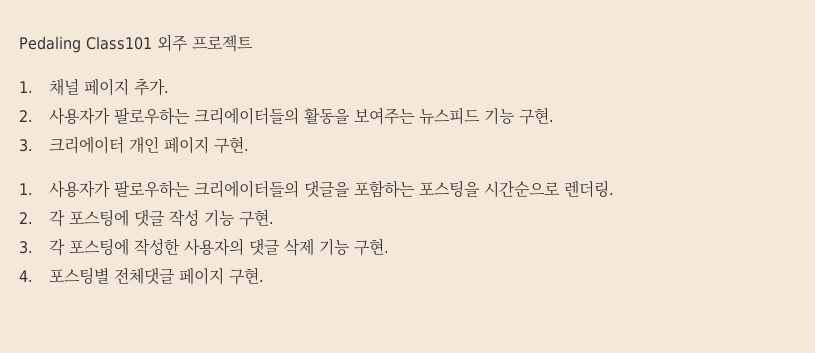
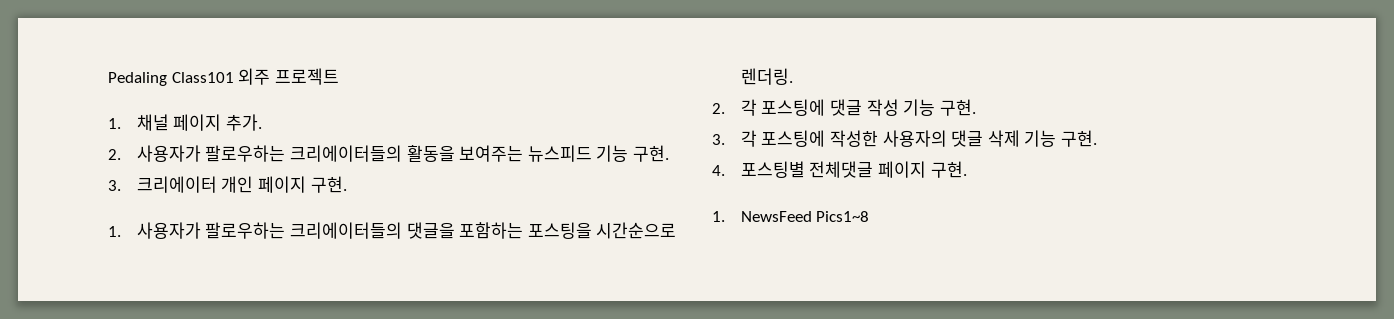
(264, 276) none -> [712,211,870,222] // 1. NewsFeed Pics1~8

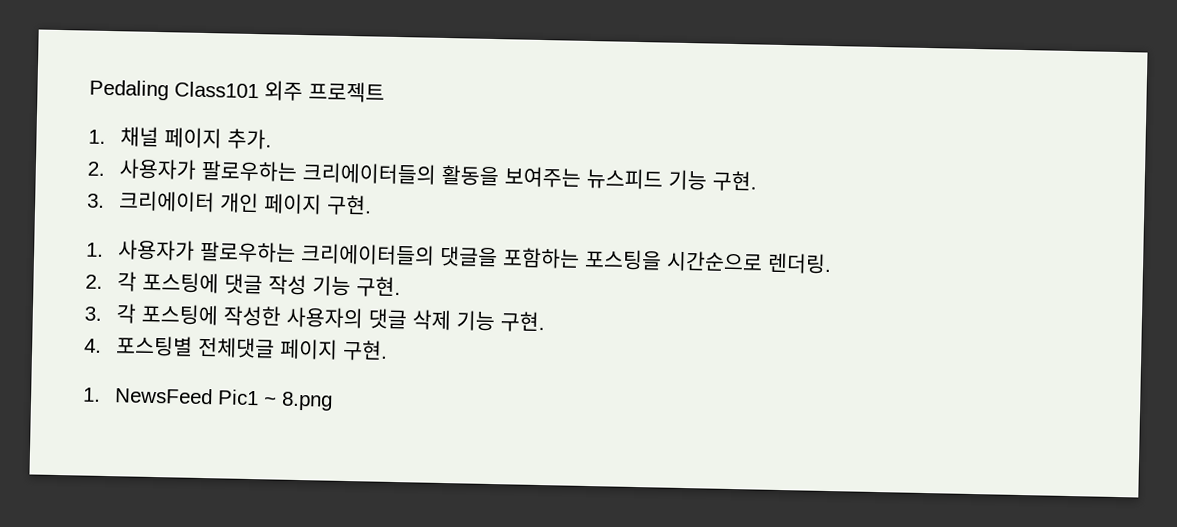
[816,211,870,222] Pics1~8 -> [217,389,334,411] Pic1 ~ 8.png

